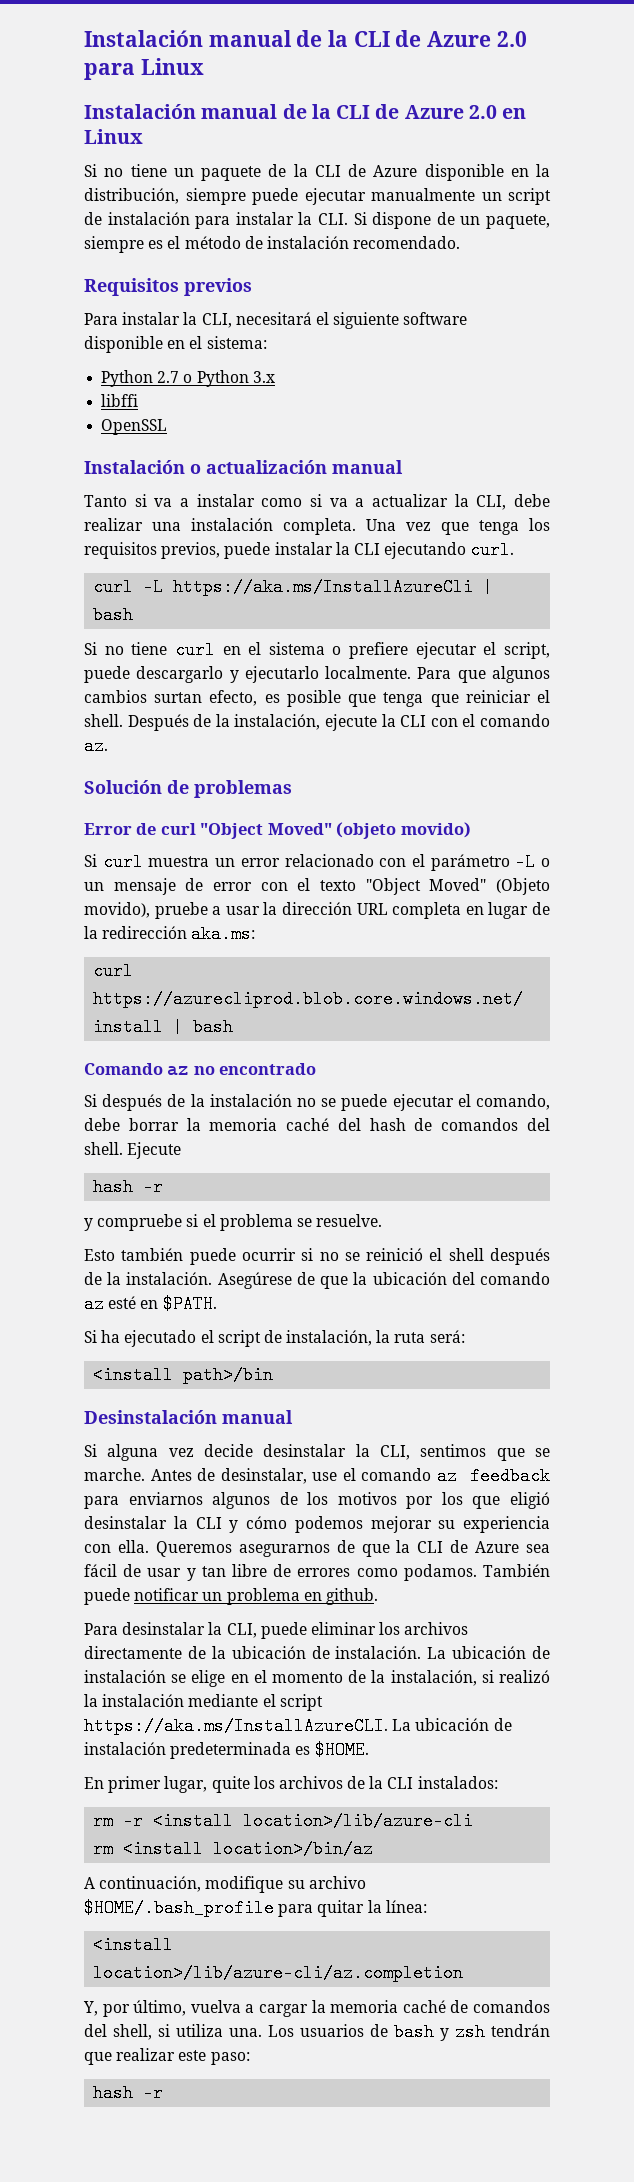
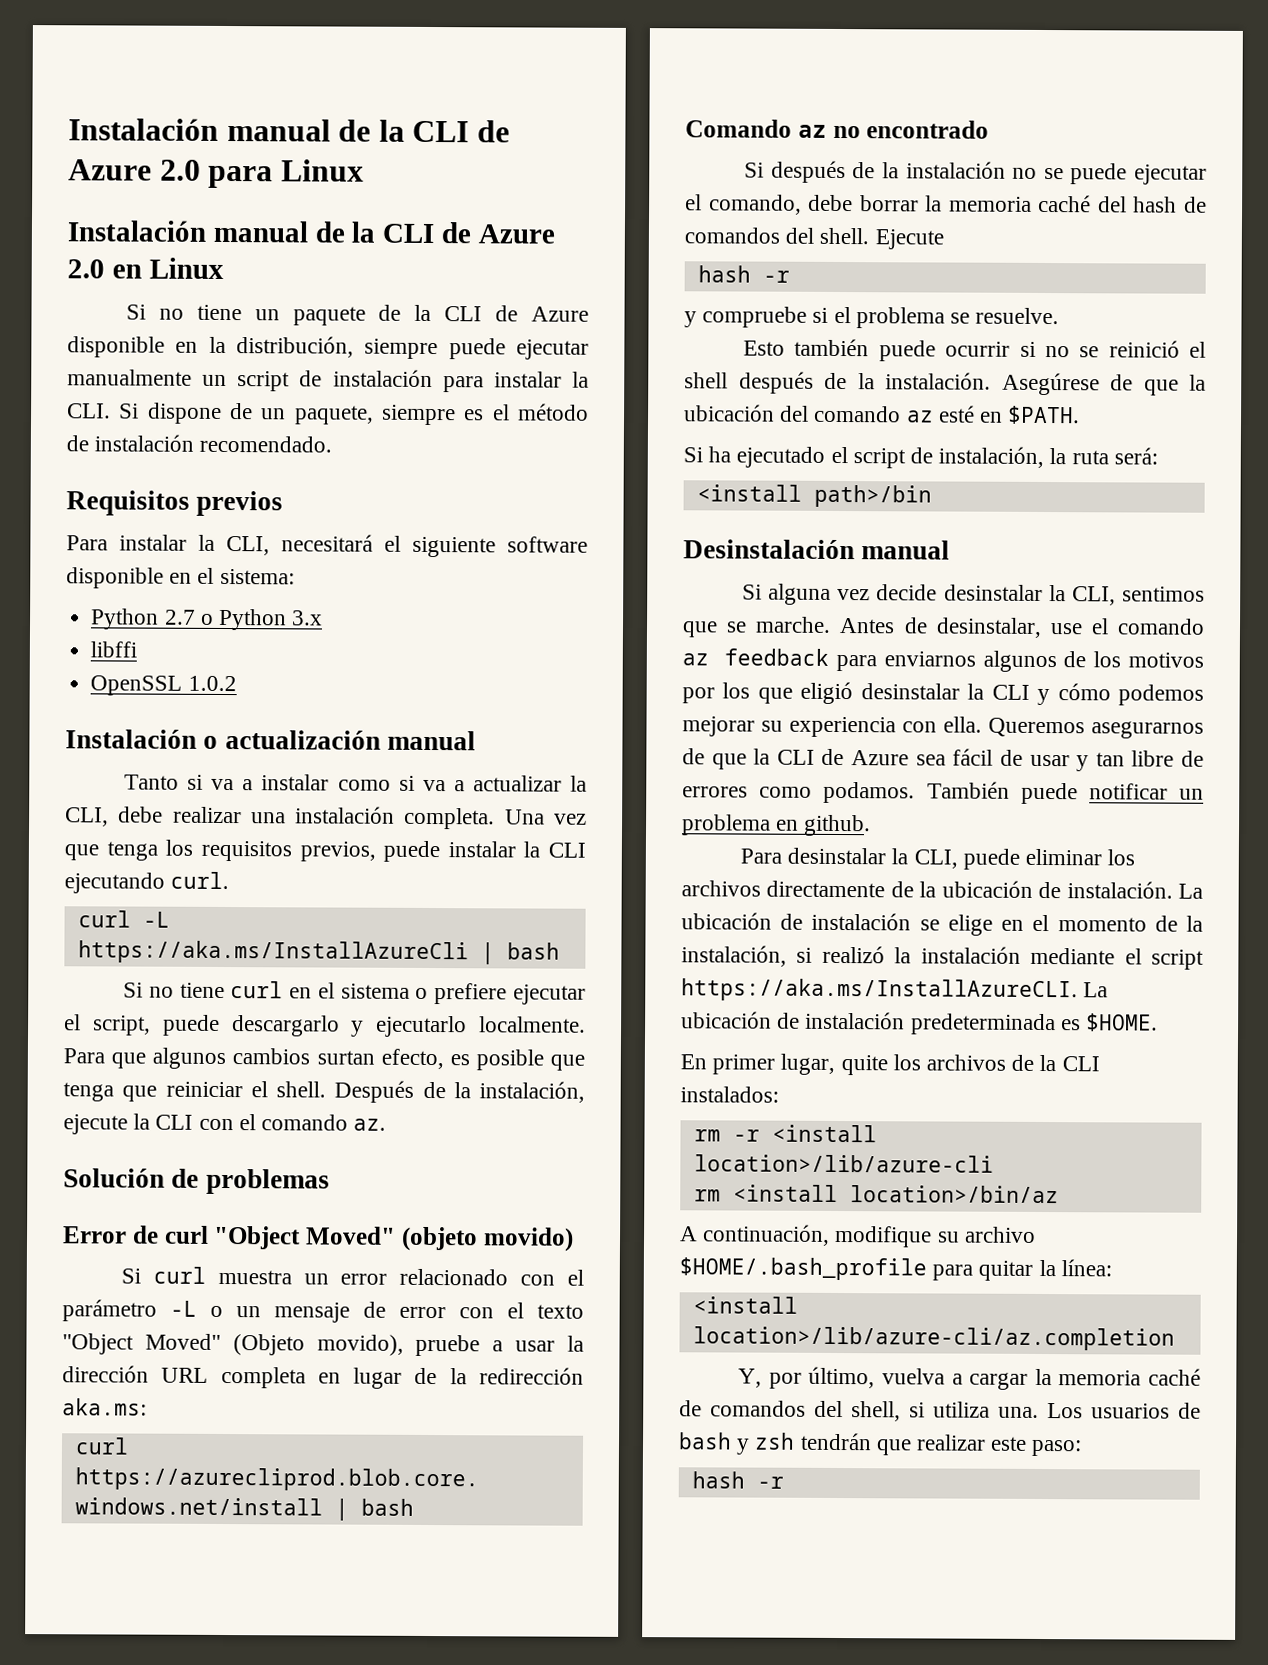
(168, 427) none -> [187,675,237,692] 1.0.2

